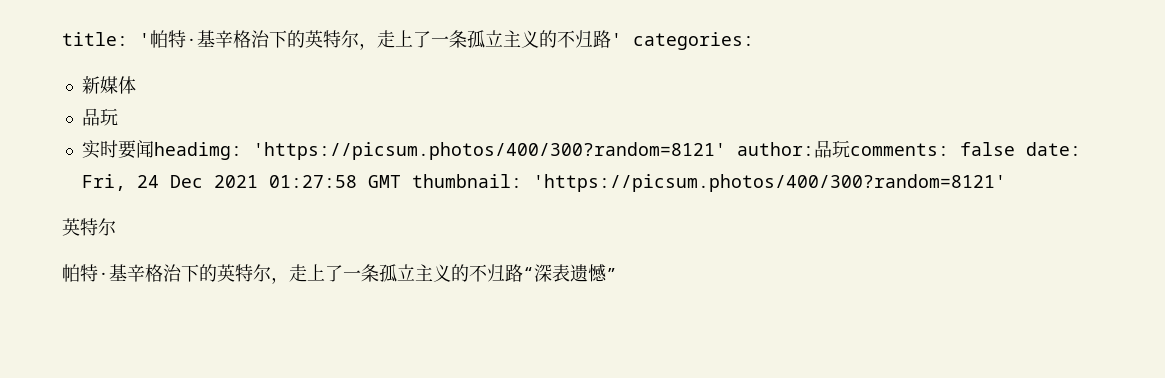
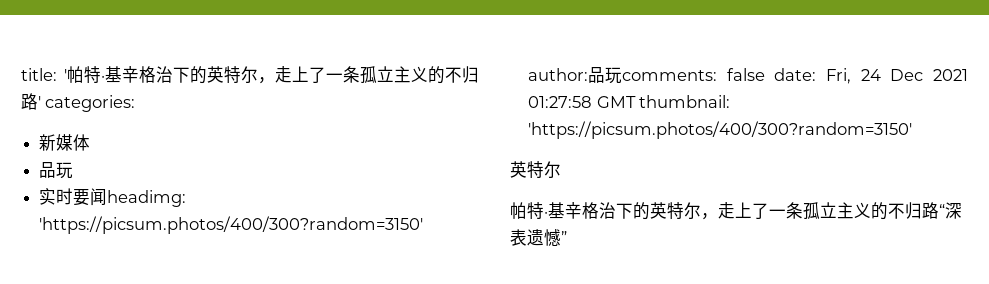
[252,142,726,160] 'https://picsum.photos/400/300?random=8121' -> [39,216,424,234] 'https://picsum.photos/400/300?random=3150'
[532,174,1006,192] 'https://picsum.photos/400/300?random=8121' -> [528,121,913,139] 'https://picsum.photos/400/300?random=3150'

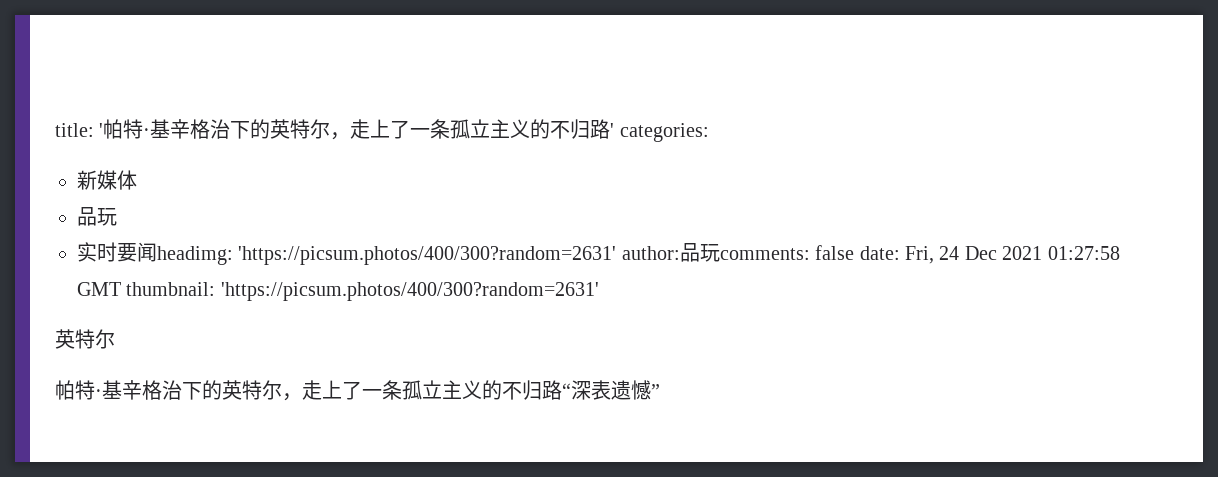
[39,216,424,234] 'https://picsum.photos/400/300?random=3150' -> [238,246,617,265] 'https://picsum.photos/400/300?random=2631'
[528,121,913,139] 'https://picsum.photos/400/300?random=3150' -> [220,282,599,301] 'https://picsum.photos/400/300?random=2631'

